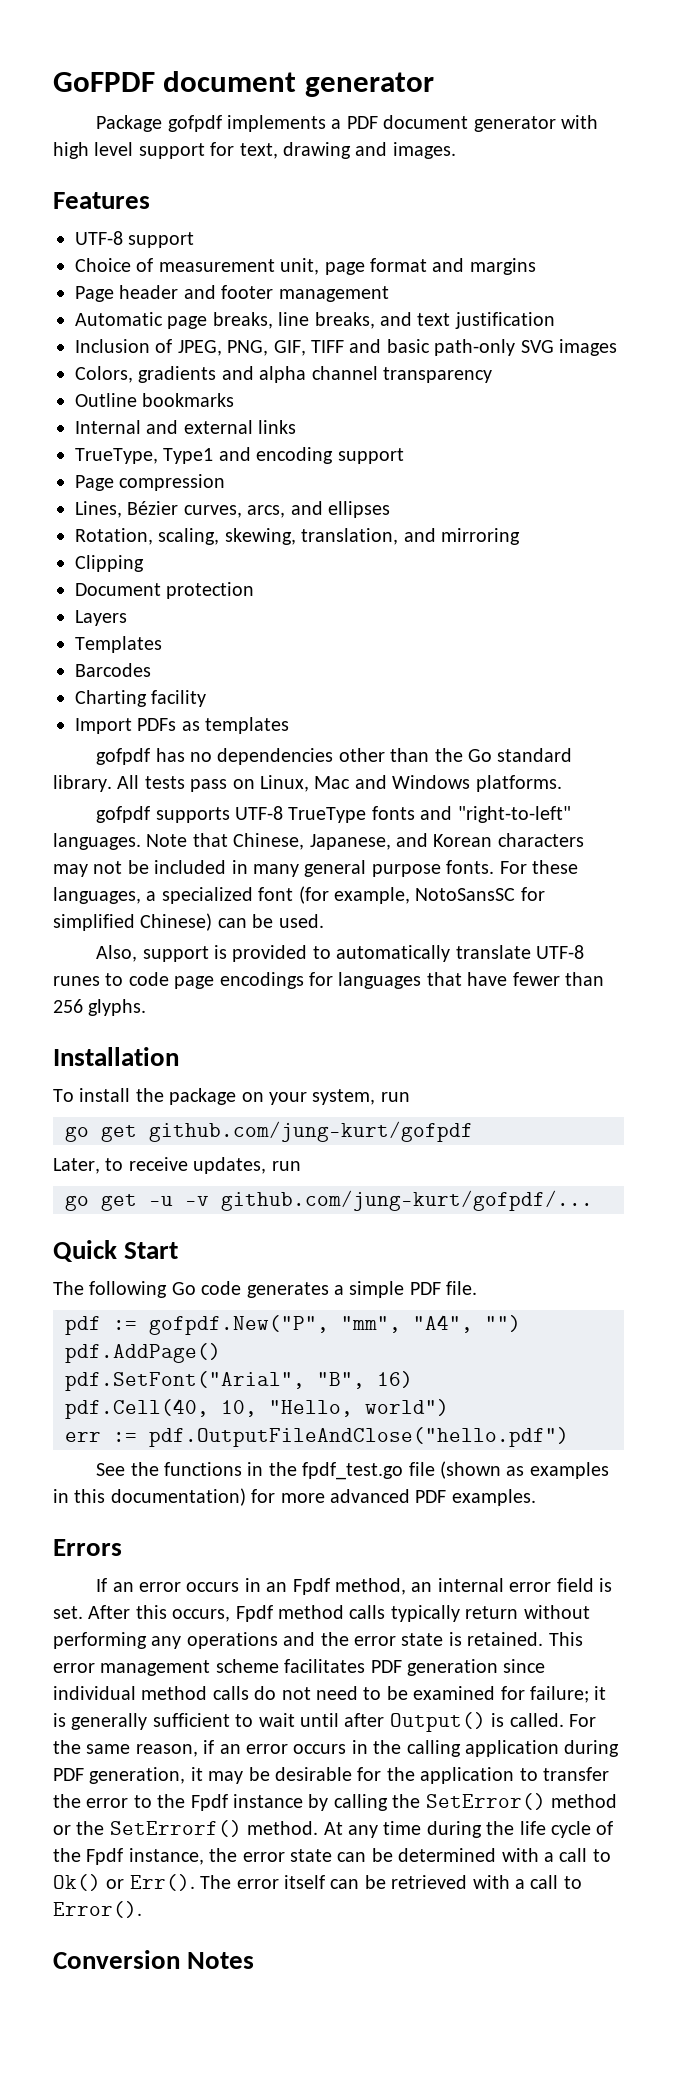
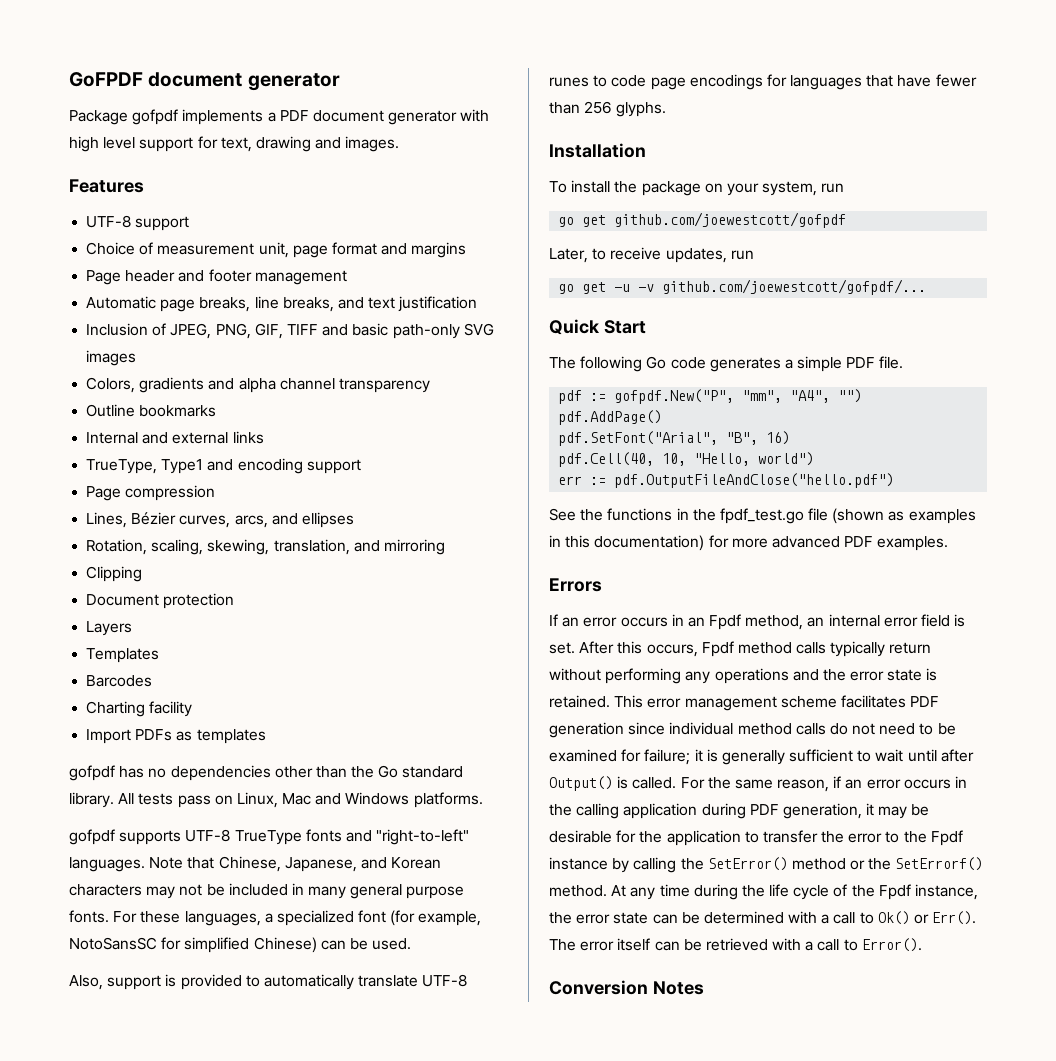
[149,1121,473,1142] github.com/jung-kurt/gofpdf -> [614,212,847,228] github.com/joewestcott/gofpdf
[221,1190,593,1211] github.com/jung-kurt/gofpdf/... -> [662,279,927,295] github.com/joewestcott/gofpdf/...

